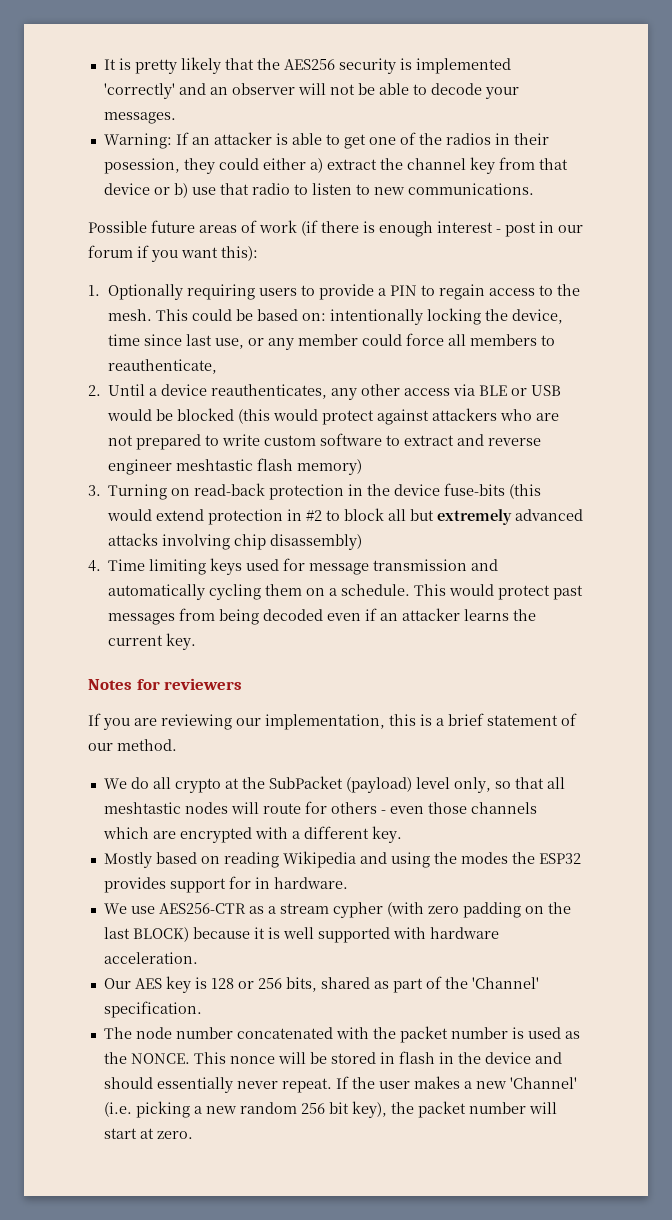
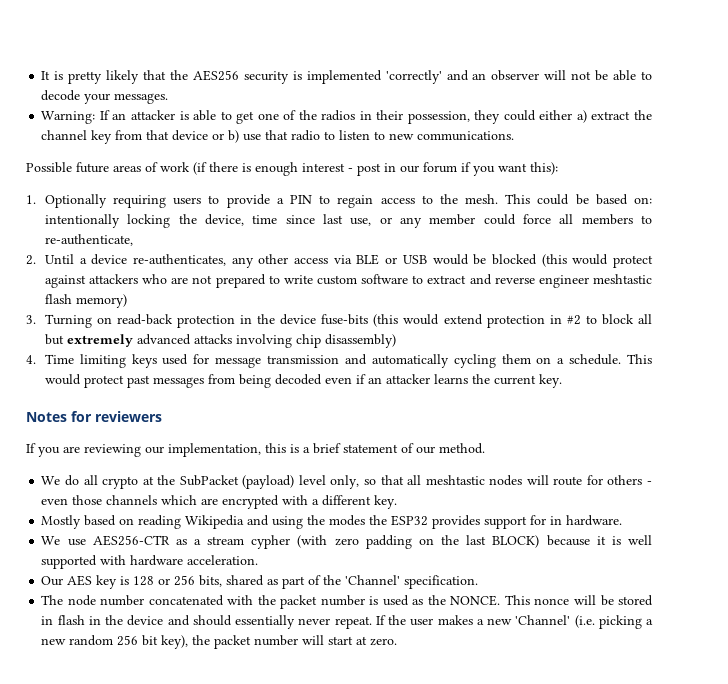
[103,158,180,174] posession, -> [407,111,470,124] possession,
[108,359,218,374] reauthenticate, -> [44,234,133,246] re-authenticate,
[211,384,328,399] reauthenticates, -> [132,254,226,266] re-authenticates,

